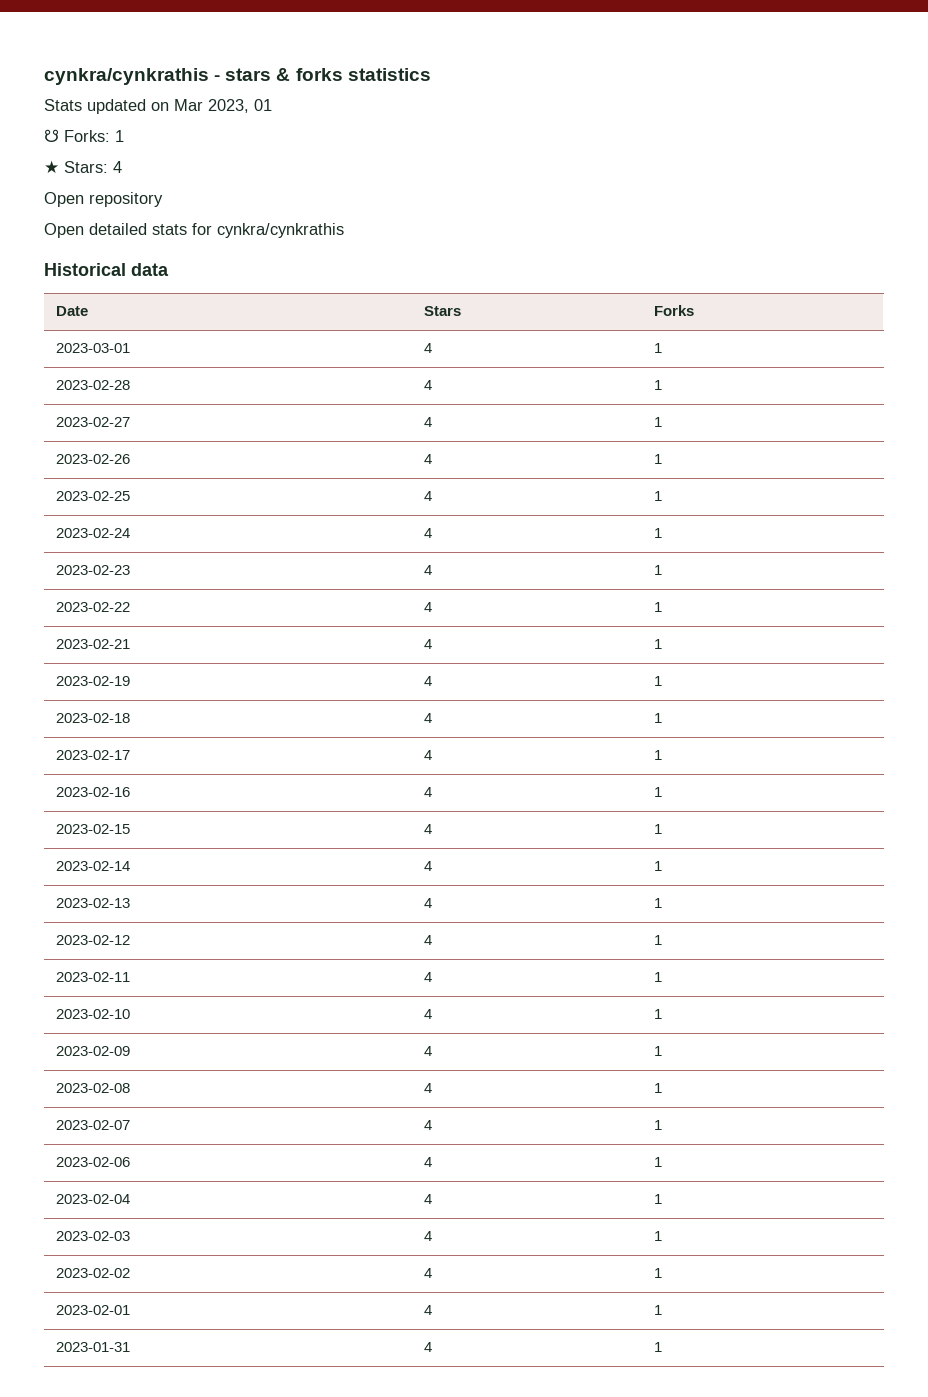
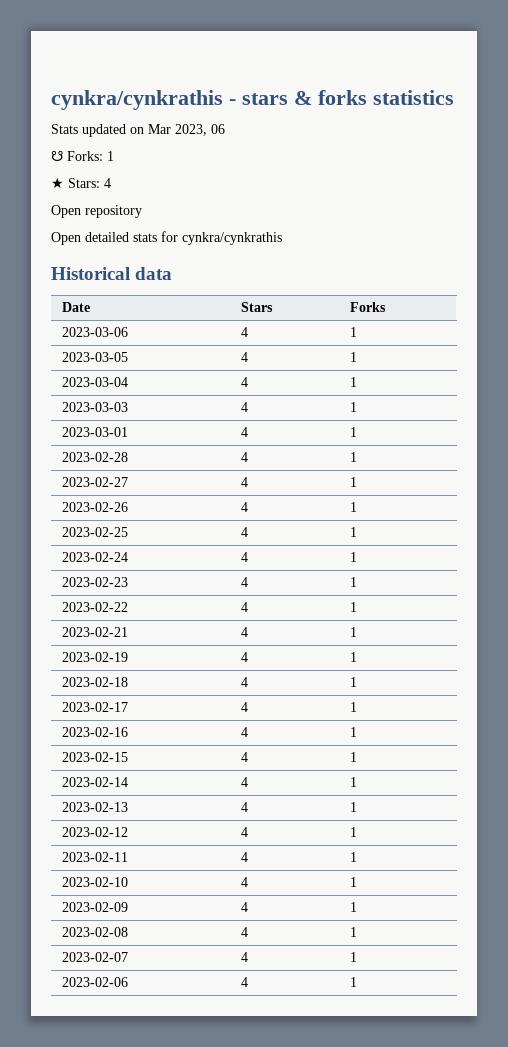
[254,99,272,111] 01 -> [211,124,225,134] 06
(694, 310) none -> [61,327,128,337] [240,327,248,337] [349,327,357,337] [61,352,128,362] [240,352,248,362] [349,352,357,362] [61,377,128,387] [240,377,248,387] [349,377,357,387] [61,402,128,412] [240,402,248,412] [349,402,357,412] // 2023-03-06 | 4 | 1 // 2023-03-05 | 4 | 1 // 2023-03-04 | 4 | 1 // 2023-03-03 | 4 | 1
[55,1194,130,1204] [423,1194,432,1204] [653,1194,662,1204] [55,1231,130,1241] [423,1231,432,1241] [653,1231,662,1241] [55,1268,130,1278] [423,1268,432,1278] [653,1268,662,1278] [55,1305,130,1315] [423,1305,432,1315] [653,1305,662,1315] [55,1342,130,1352] [423,1342,432,1352] [653,1342,662,1352] // 2023-02-04 | 4 | 1 // 2023-02-03 | 4 | 1 // 2023-02-02 | 4 | 1 // 2023-02-01 | 4 | 1 // 2023-01-31 | 4 | 1 -> (357, 982) none

